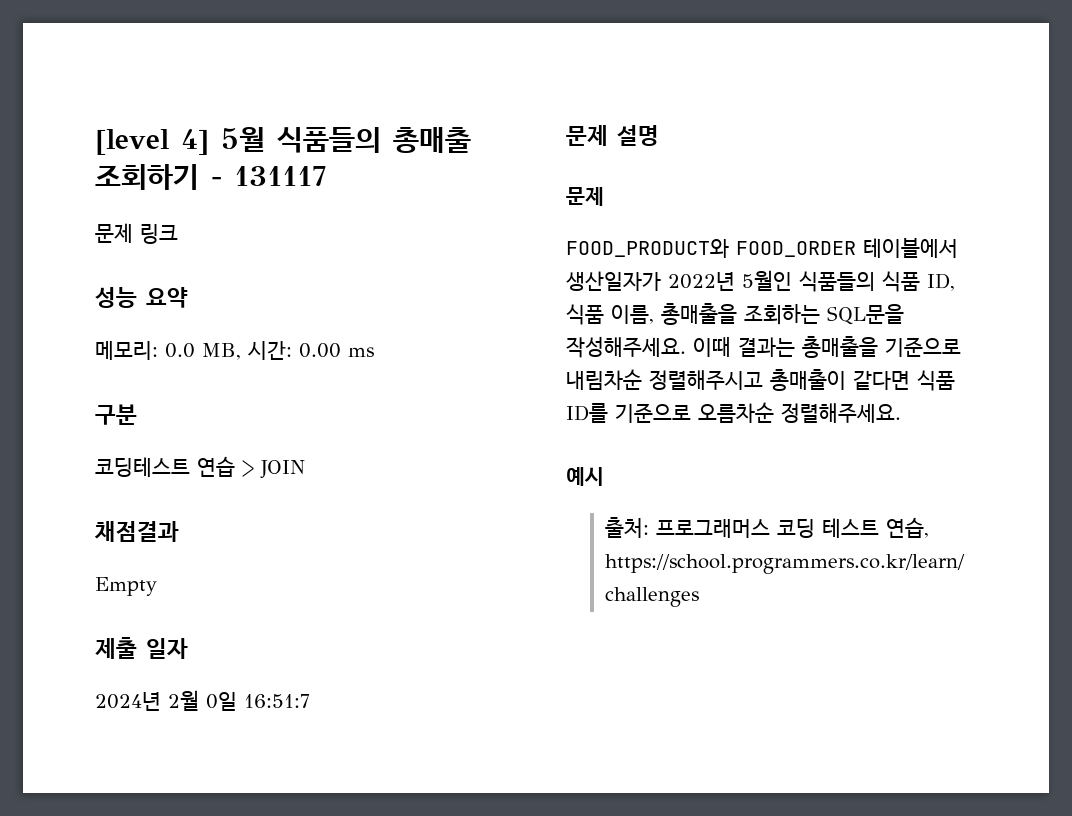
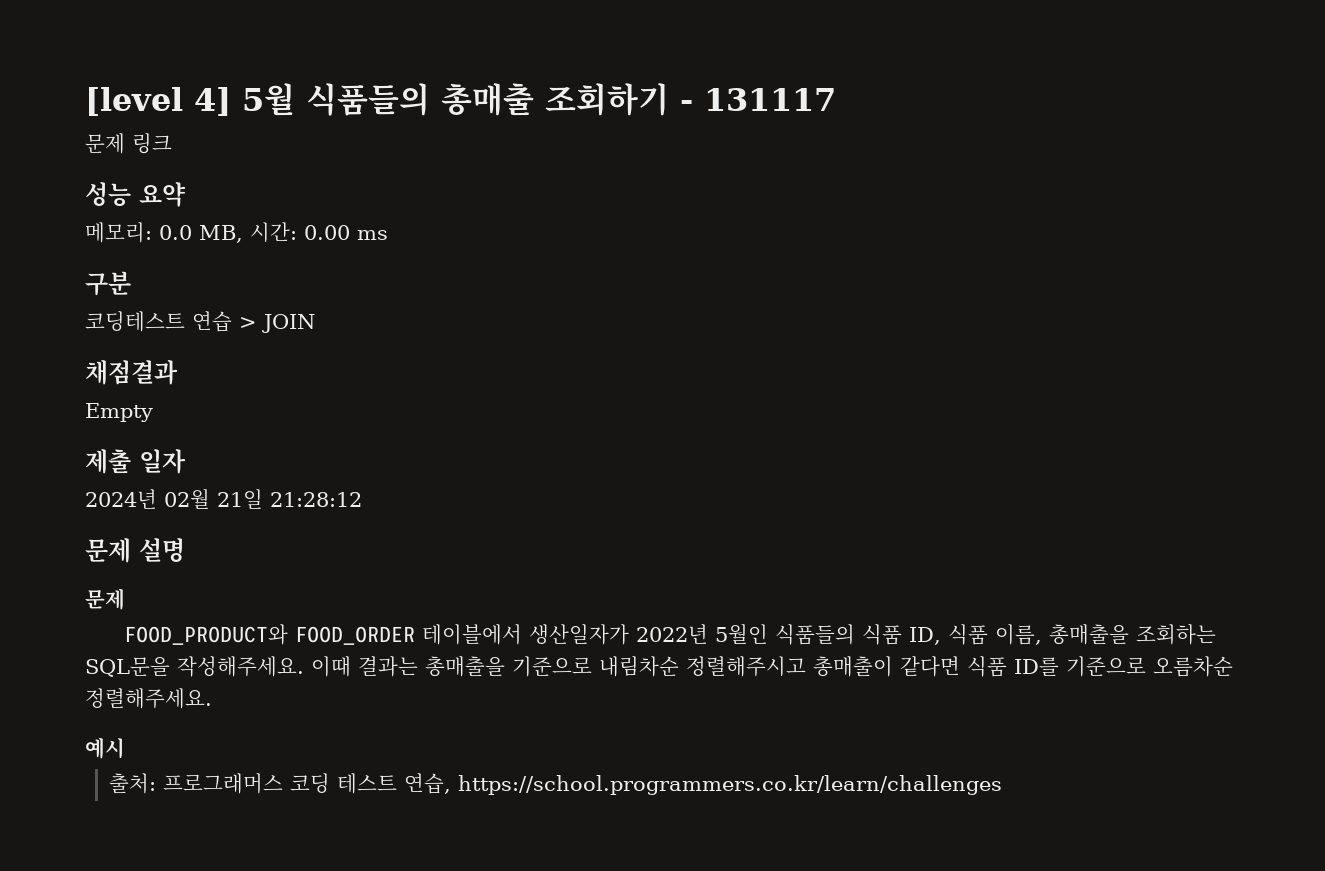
[168,690,310,711] 2월 0일 16:51:7 -> [164,488,362,509] 02월 21일 21:28:12

